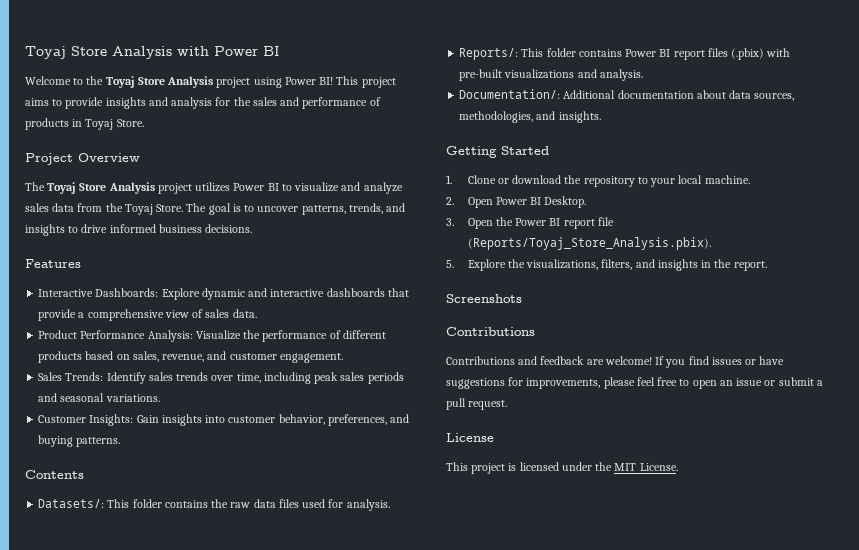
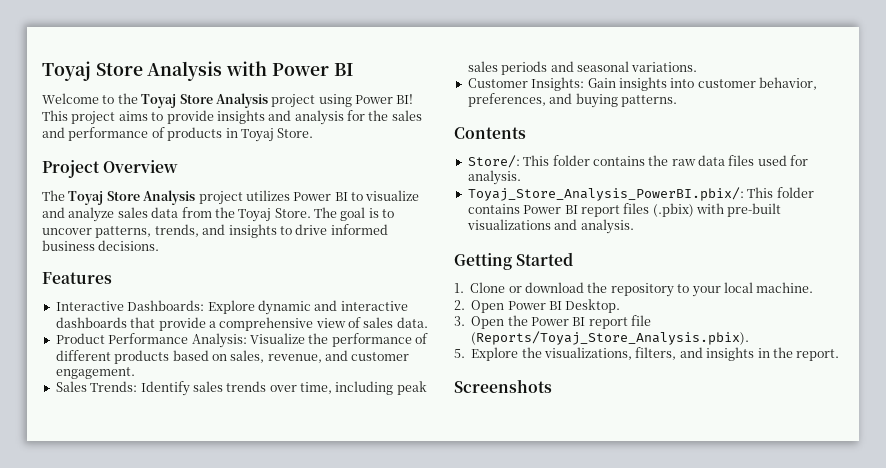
[38,499,105,508] Datasets/: -> [467,155,520,168] Store/:
[459,48,519,60] Reports/: -> [467,187,744,201] Toyaj_Store_Analysis_PowerBI.pbix/:
[459,89,795,101] [459,111,601,123] // Documentation/: Additional documentation about data sources, methodologies, and insights. -> (634, 226) none
[446,327,535,336] [446,356,785,368] [446,377,823,389] [446,398,508,410] [446,433,494,442] [446,462,678,474] // Contributions // Contributions and feedback are welcome! If you find issues or have suggestions for improvements, please feel free to open an issue or submit a pull request. // License // This project is licensed under the MIT License. -> (552, 386) none

